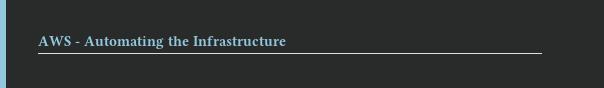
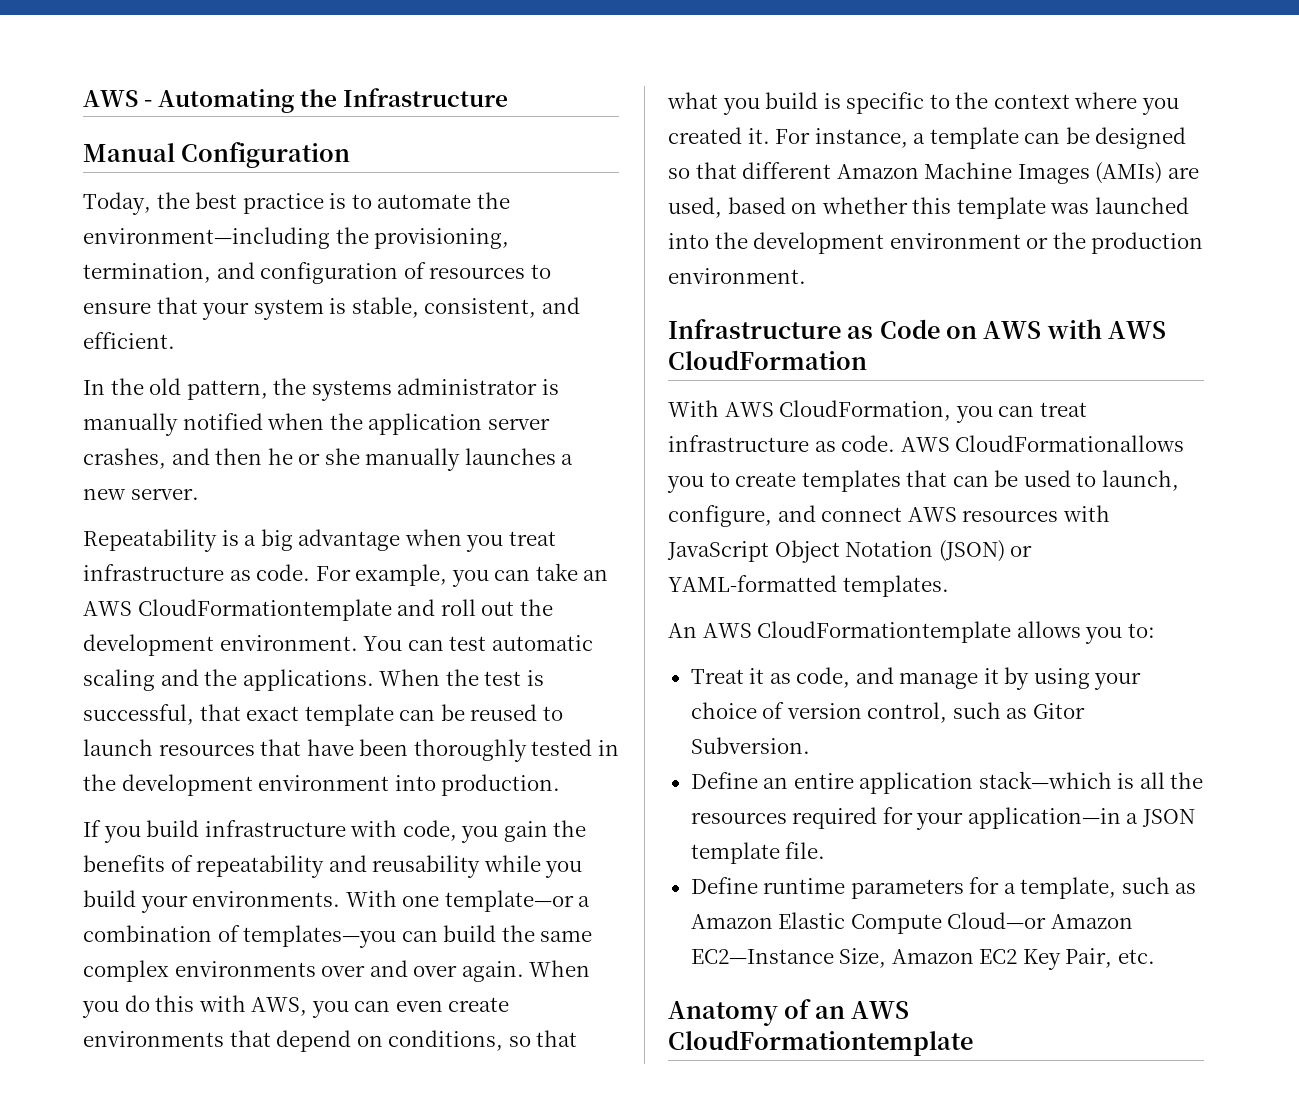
(286, 41) none -> [83,142,351,168] [83,192,510,215] [83,227,510,249] [83,262,551,284] [83,297,580,320] [83,332,175,349] [83,378,559,401] [83,413,550,436] [83,448,574,471] [83,488,199,500] [83,529,556,552] [83,563,609,587] [83,599,553,621] [83,634,593,656] [83,669,544,691] [83,704,563,726] [83,739,619,762] [83,774,561,796] [83,820,587,843] [83,855,583,878] [83,890,591,913] [83,925,593,948] [83,960,591,982] [82,995,510,1018] [83,1030,578,1052] [667,92,1179,115] [668,127,1187,149] [668,162,1199,184] [668,197,1189,219] [668,232,1204,254] [668,268,806,284] [668,319,1167,339] [668,350,867,370] [668,400,1087,423] [668,435,1185,452] [667,470,1179,493] [668,505,1110,527] [667,540,1033,563] [668,575,949,597] [668,621,1155,644] [690,667,1142,690] [690,702,1085,723] [690,737,810,754] [690,771,1204,794] [690,807,1195,830] [690,842,826,864] [690,877,1197,899] [690,912,1133,934] [690,948,1155,970] [668,999,910,1026] [668,1030,973,1056] // Manual Configuration // Today, the best practice is to automate the environment—including the provisioning, termination, and configuration of resources to ensure that your system is stable, consistent, and efficient. // In the old pattern, the systems administrator is manually notified when the application server crashes, and then he or she manually launches a new server. // Repeatability is a big advantage when you treat infrastructure as code. For example, you can take an AWS CloudFormationtemplate and roll out the development environment. You can test automatic scaling and the applications. When the test is successful, that exact template can be reused to launch resources that have been thoroughly tested in the development environment into production. // If you build infrastructure with code, you gain the benefits of repeatability and reusability while you build your environments. With one template—or a combination of templates—you can build the same complex environments over and over again. When you do this with AWS, you can even create environments that depend on conditions, so that what you build is specific to the context where you created it. For instance, a template can be designed so that different Amazon Machine Images (AMIs) are used, based on whether this template was launched into the development environment or the production environment. // Infrastructure as Code on AWS with AWS CloudFormation // With AWS CloudFormation, you can treat infrastructure as code. AWS CloudFormationallows you to create templates that can be used to launch, configure, and connect AWS resources with JavaScript Object Notation (JSON) or YAML-formatted templates. // An AWS CloudFormationtemplate allows you to: // Treat it as code, and manage it by using your choice of version control, such as Gitor Subversion. // Define an entire application stack—which is all the resources required for your application—in a JSON template file. // Define runtime parameters for a template, such as Amazon Elastic Compute Cloud—or Amazon EC2—Instance Size, Amazon EC2 Key Pair, etc. // Anatomy of an AWS CloudFormationtemplate

